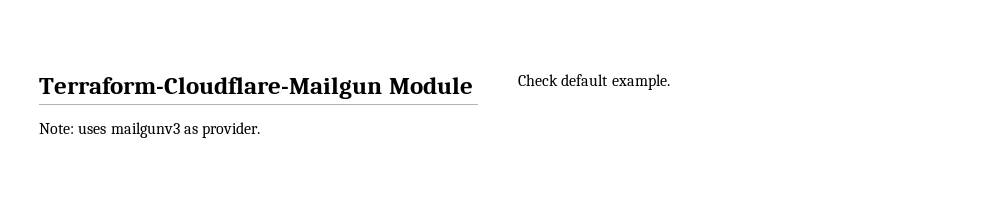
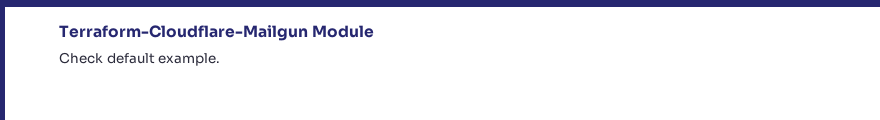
[39,122,261,138] // Note: uses mailgunv3 as provider. -> (375, 31) none

